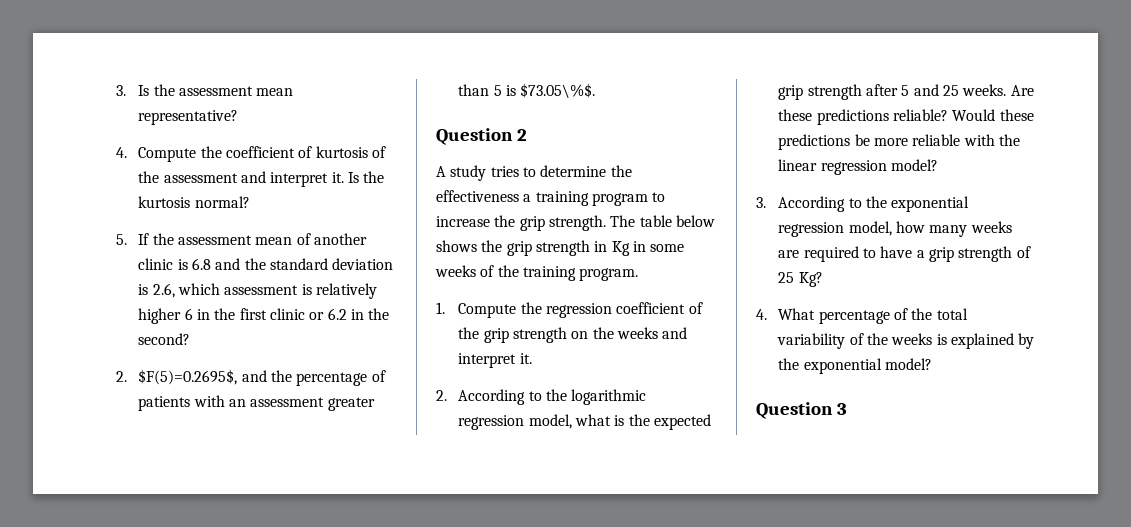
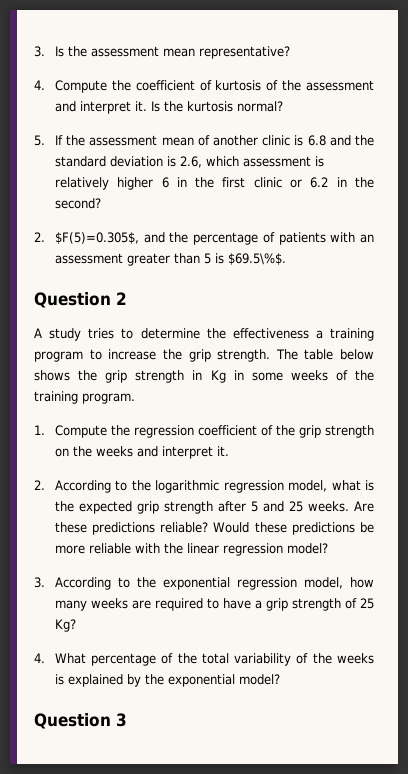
[138,369,238,385] $F(5)=0.2695$, -> [54,232,139,244] $F(5)=0.305$,
[520,83,596,98] $73.05\%$. -> [227,253,286,265] $69.5\%$.

